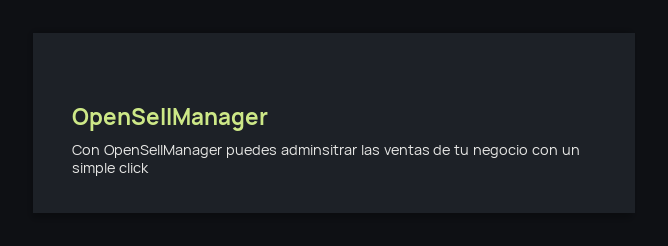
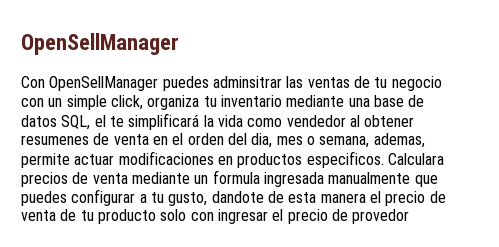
[118,163,149,173] click -> [110,95,425,110] [21,113,415,130] [21,133,425,148] [21,151,444,168] [21,170,438,187] [21,189,446,206] [21,209,410,224] click, organiza tu inventario mediante una base de datos SQL, el te simplificará la vida como vendedor al obtener resumenes de venta en el orden del dia, mes o semana, ademas, permite actuar modificaciones en productos especificos. Calculara precios de venta mediante un formula ingresada manualmente que puedes configurar a tu gusto, dandote de esta manera el precio de venta de tu producto solo con ingresar el precio de provedor

